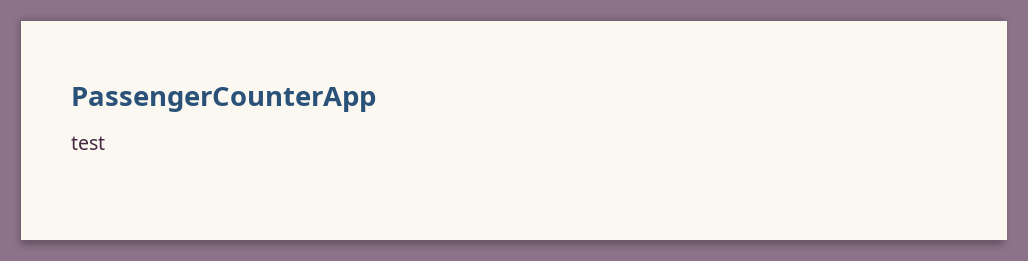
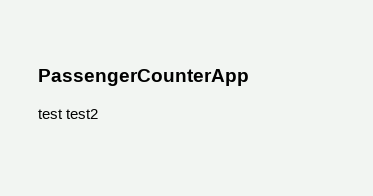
(105, 143) none -> [66,109,99,119] test2

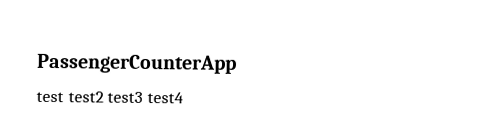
(99, 114) none -> [107,91,184,104] test3 test4

